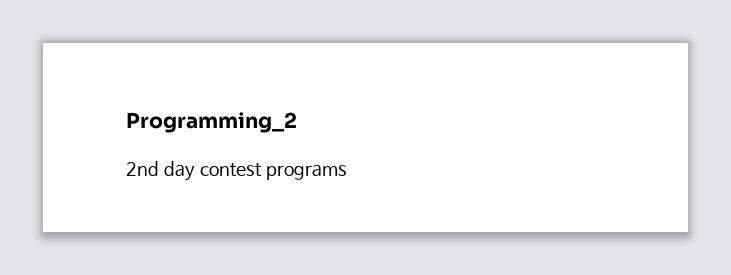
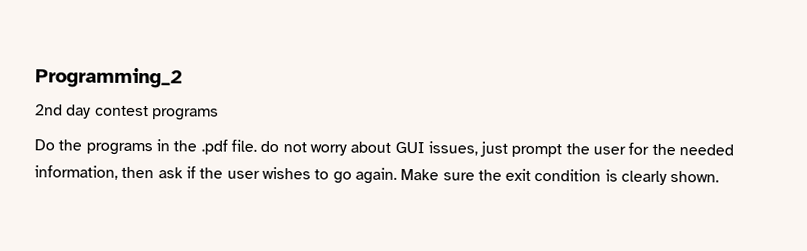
(347, 172) none -> [34,139,735,158] [34,165,720,185] // Do the programs in the .pdf file. do not worry about GUI issues, just prompt the user for the needed information, then ask if the user wishes to go again. Make sure the exit condition is clearly shown.

